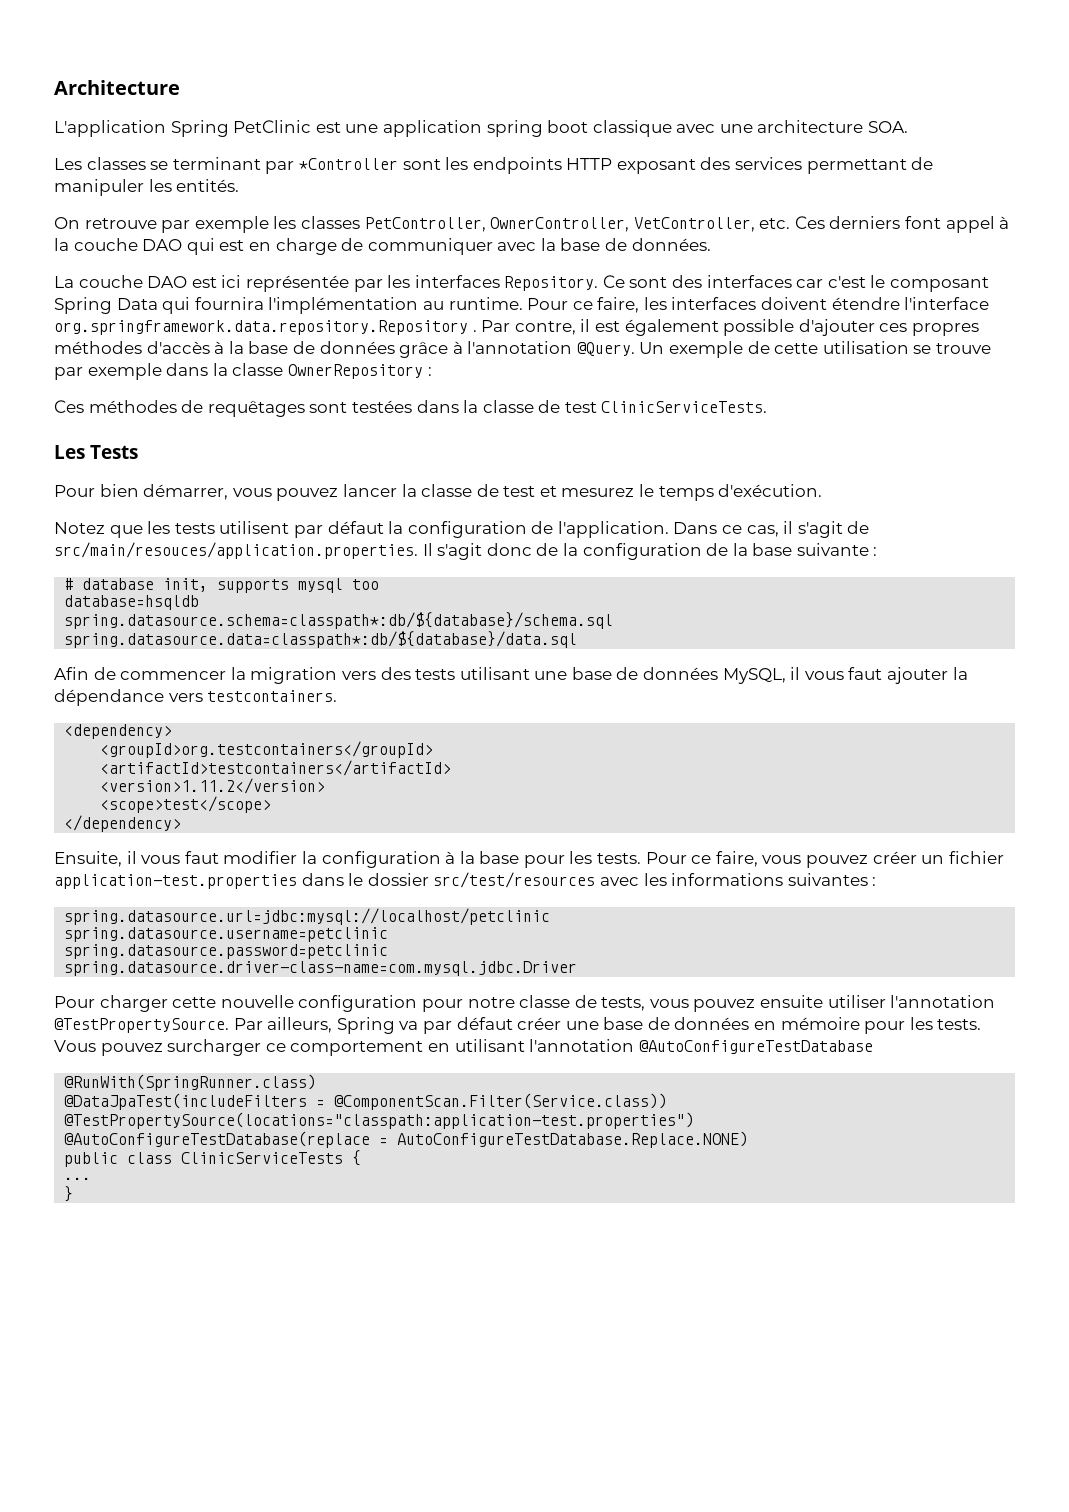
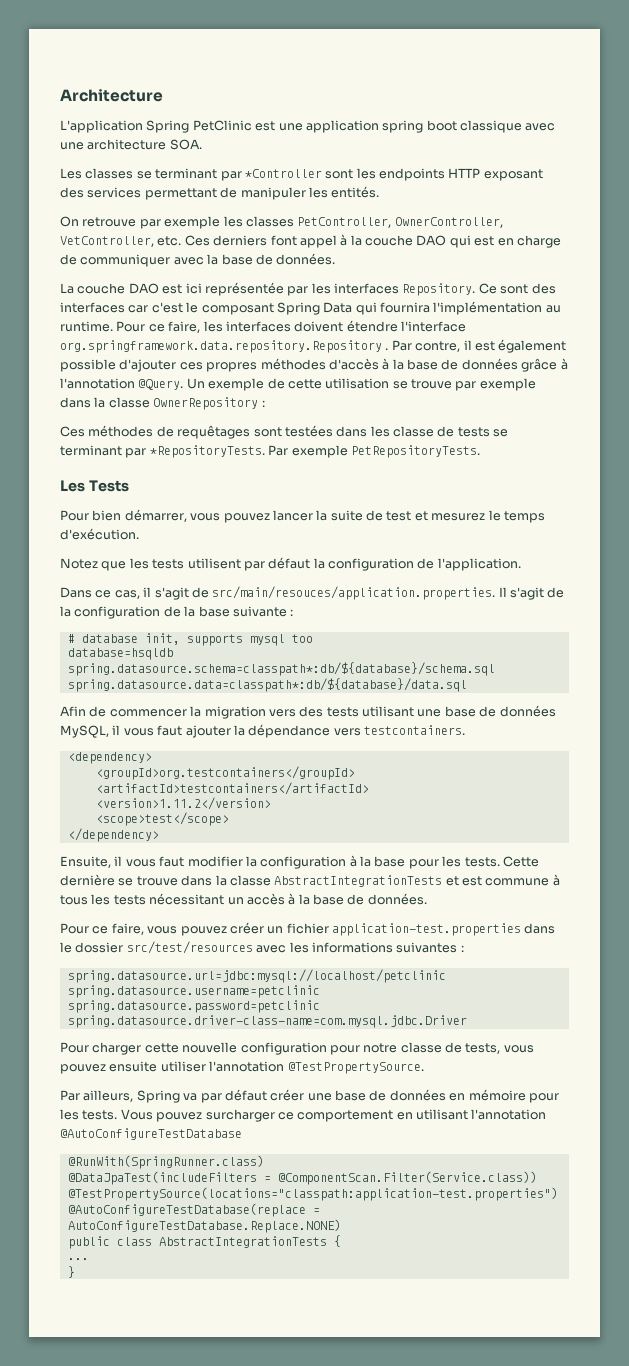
[463,400,768,413] la classe de test ClinicServiceTests. -> [370,426,509,437] [60,445,480,458] les classe de tests se terminant par *RepositoryTests. Par exemple PetRepositoryTests.
[421,484,473,497] classe -> [330,510,363,521] suite
(669, 529) none -> (521, 564) //
[486,543,532,556] donc -> (544, 593) none
(642, 858) none -> [502,856,539,867] [60,874,560,887] [60,893,427,905] Cette dernière se trouve dans la classe AbstractIntegrationTests et est commune à tous les tests nécessitant un accès à la base de données. //
(229, 1025) none -> (424, 1068) //
[181,1152,344,1164] ClinicServiceTests -> [158,1236,327,1248] AbstractIntegrationTests

